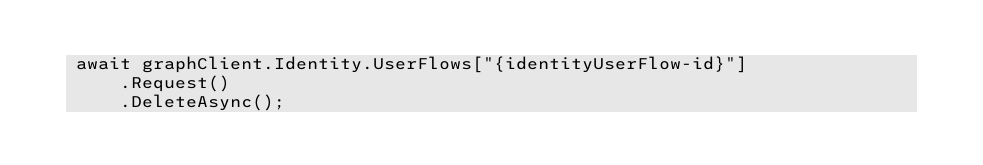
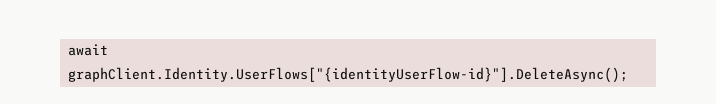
[141,56,747,73] [119,75,230,92] [119,94,285,111] graphClient.Identity.UserFlows["{identityUserFlow-id}"] // .Request() // .DeleteAsync(); -> [68,67,629,83] graphClient.Identity.UserFlows["{identityUserFlow-id}"].DeleteAsync();

